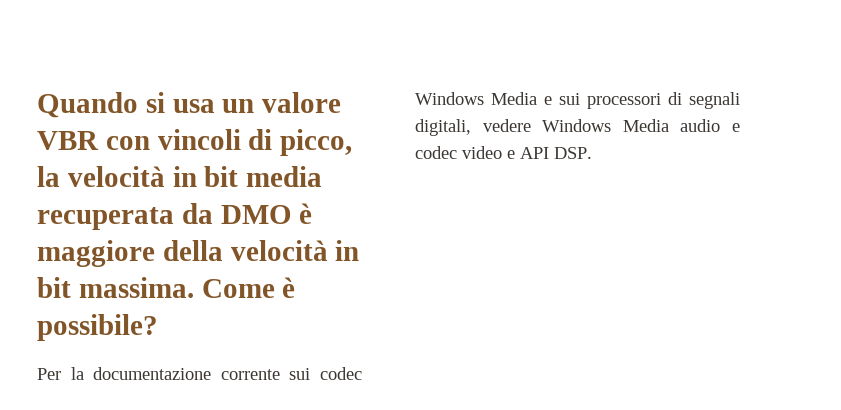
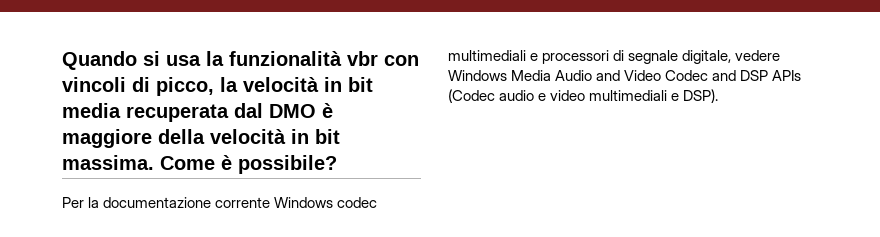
[222,92,342,113] [37,131,99,150] un valore VBR -> [206,51,378,66] la funzionalità vbr
[181,203,213,224] da -> [234,103,263,118] dal
[289,367,362,380] [415,92,740,109] [415,119,740,136] [415,146,592,159] sui codec Windows Media e sui processori di segnali digitali, vedere Windows Media audio e codec video e API DSP. -> [274,197,378,208] [448,50,781,64] [448,70,802,81] [448,89,719,103] Windows codec multimediali e processori di segnale digitale, vedere Windows Media Audio and Video Codec and DSP APIs (Codec audio e video multimediali e DSP).

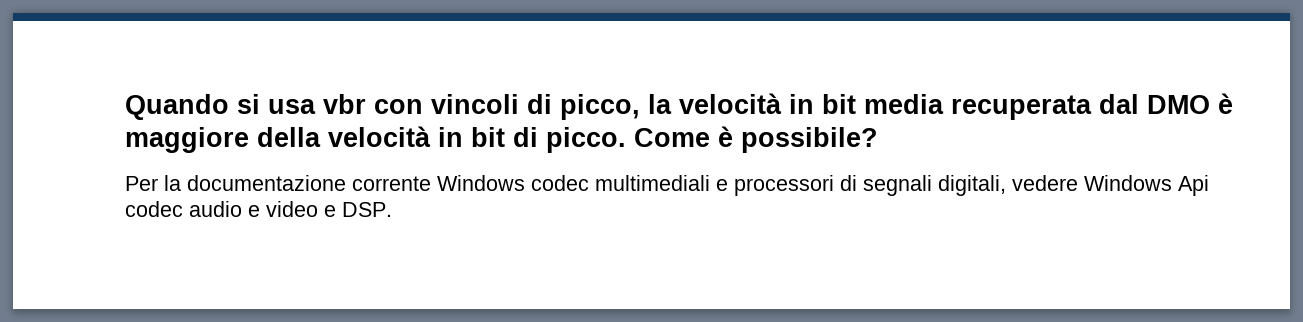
[206,51,342,66] la funzionalità -> (316, 106) none
[62,155,154,170] massima. -> [513,127,626,153] di picco.
[628,50,781,64] [448,70,802,81] [448,89,719,103] segnale digitale, vedere Windows Media Audio and Video Codec and DSP APIs (Codec audio e video multimediali e DSP). -> [863,175,1209,196] [125,201,392,217] segnali digitali, vedere Windows Api codec audio e video e DSP.

